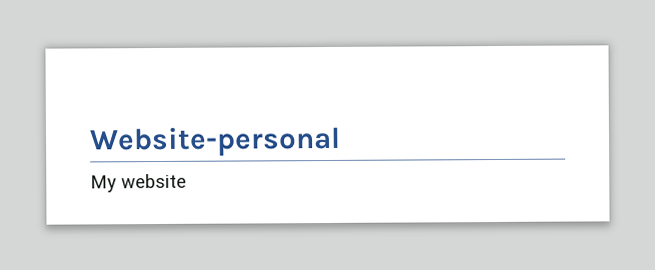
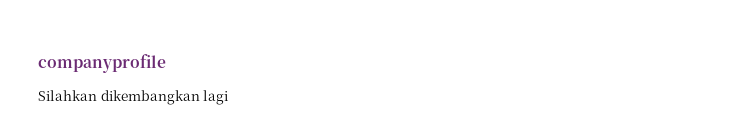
[89,126,341,157] [90,173,187,193] Website-personal // My website -> [38,54,166,73] [38,90,229,105] companyprofile // Silahkan dikembangkan lagi

